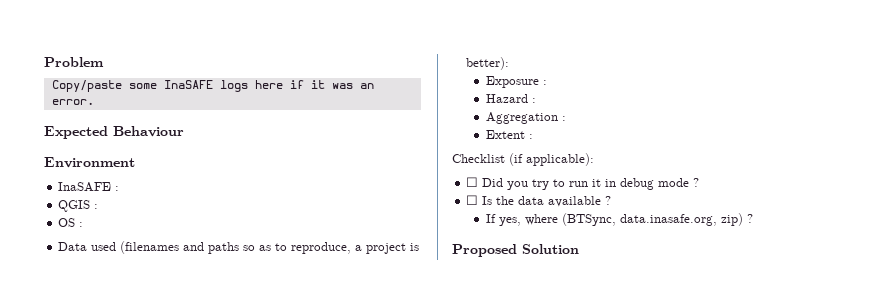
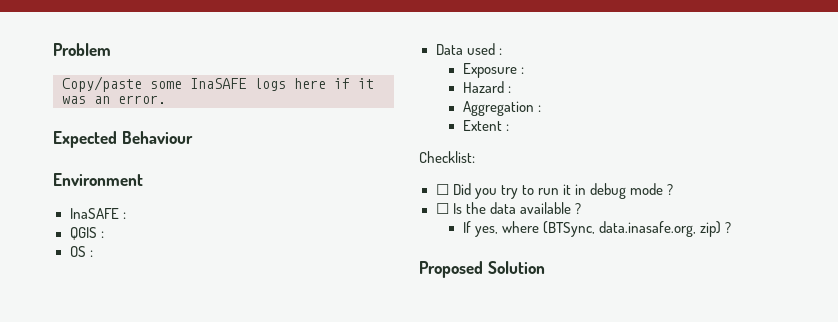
[120,241,420,254] [466,57,510,70] (filenames and paths so as to reproduce, a project is better): -> [498,48,502,55] :
[452,153,594,166] Checklist (if applicable): -> [419,151,475,163] Checklist:

